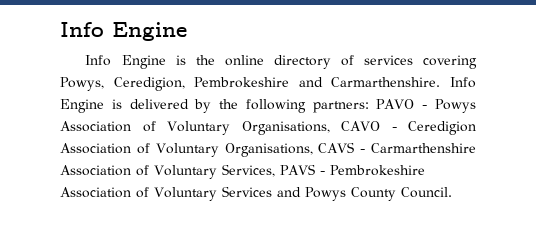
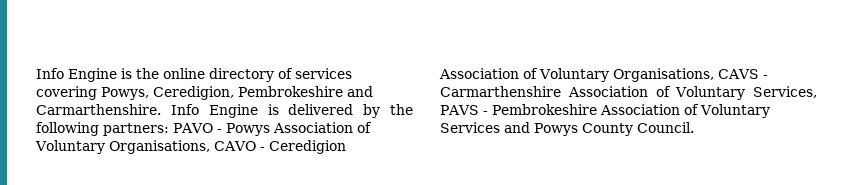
[60,22,187,41] [85,55,166,69] Info Engine // Info Engine -> [36,68,117,82] Info Engine

